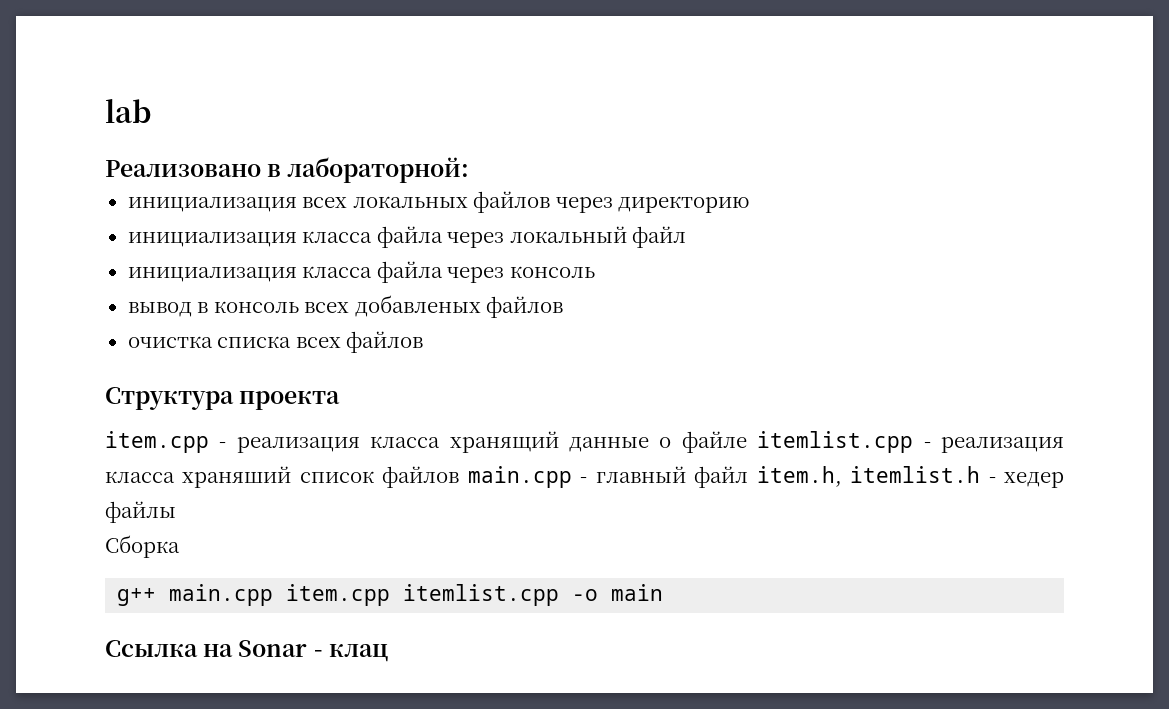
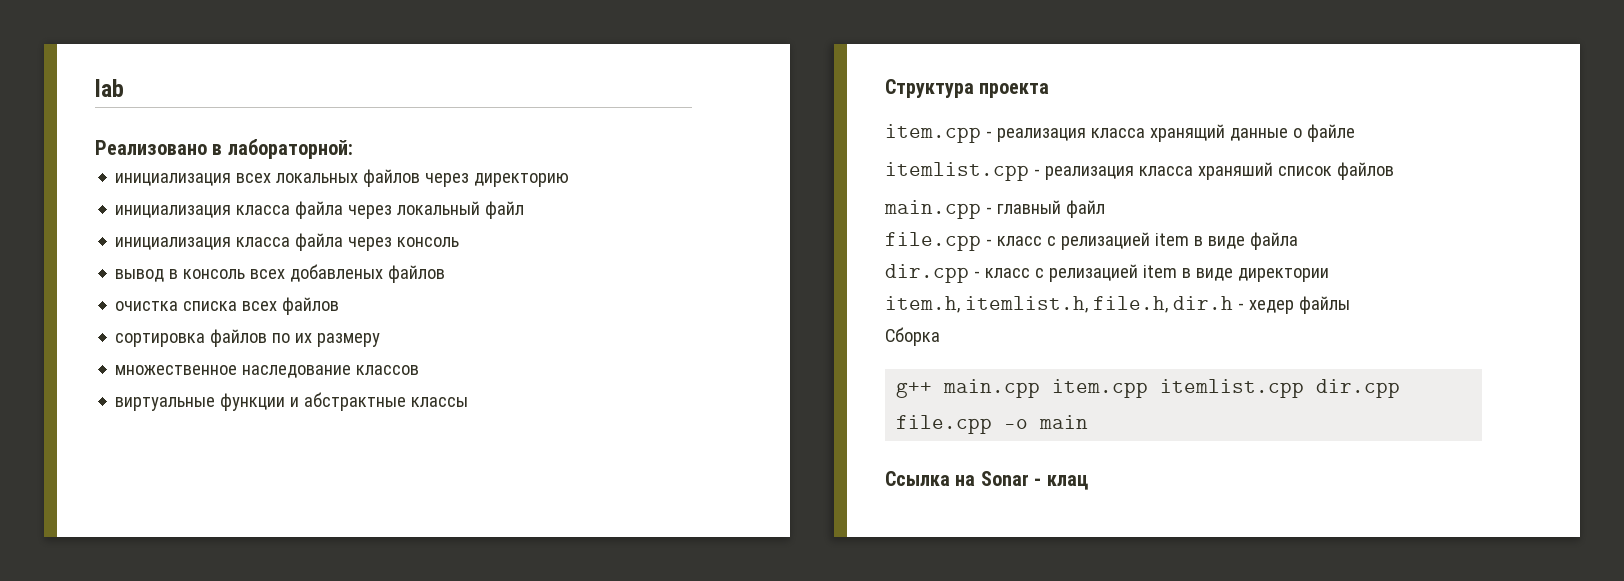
(424, 342) none -> [115,329,381,347] [115,365,420,378] [115,392,469,411] // сортировка файлов по их размеру // множественное наследование классов // виртуальные функции и абстрактные классы
(747, 442) none -> (1355, 133) //
(460, 477) none -> (1394, 171) //
[756,466,981,487] item.h, itemlist.h -> [885,232,1298,251] [885,264,1329,283] [885,296,1233,313] // file.cpp - класс с релизацией item в виде файла // dir.cpp - класс с релизацией item в виде директории // item.h, itemlist.h, file.h, dir.h
(560, 595) none -> [1316,379,1401,398] [896,415,993,434] dir.cpp file.cpp

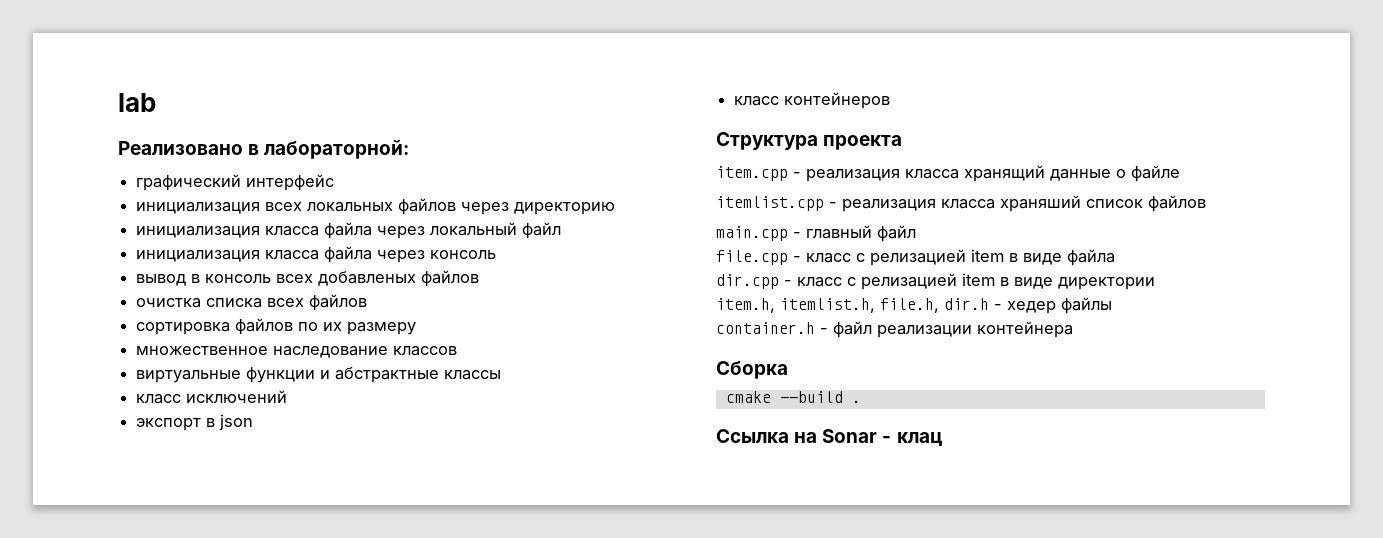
(353, 149) none -> [136,174,335,191] // графический интерфейс
(469, 402) none -> [136,390,288,404] [136,414,254,431] [734,92,891,109] // класс исключений // экспорт в json // класс контейнеров
[885,327,940,346] [896,379,1401,398] [896,415,1089,434] Сборка // g++ main.cpp item.cpp itemlist.cpp dir.cpp file.cpp -o main -> [716,321,1073,338] [716,361,788,379] [725,391,861,403] container.h - файл реализации контейнера // Сборка // cmake --build .

